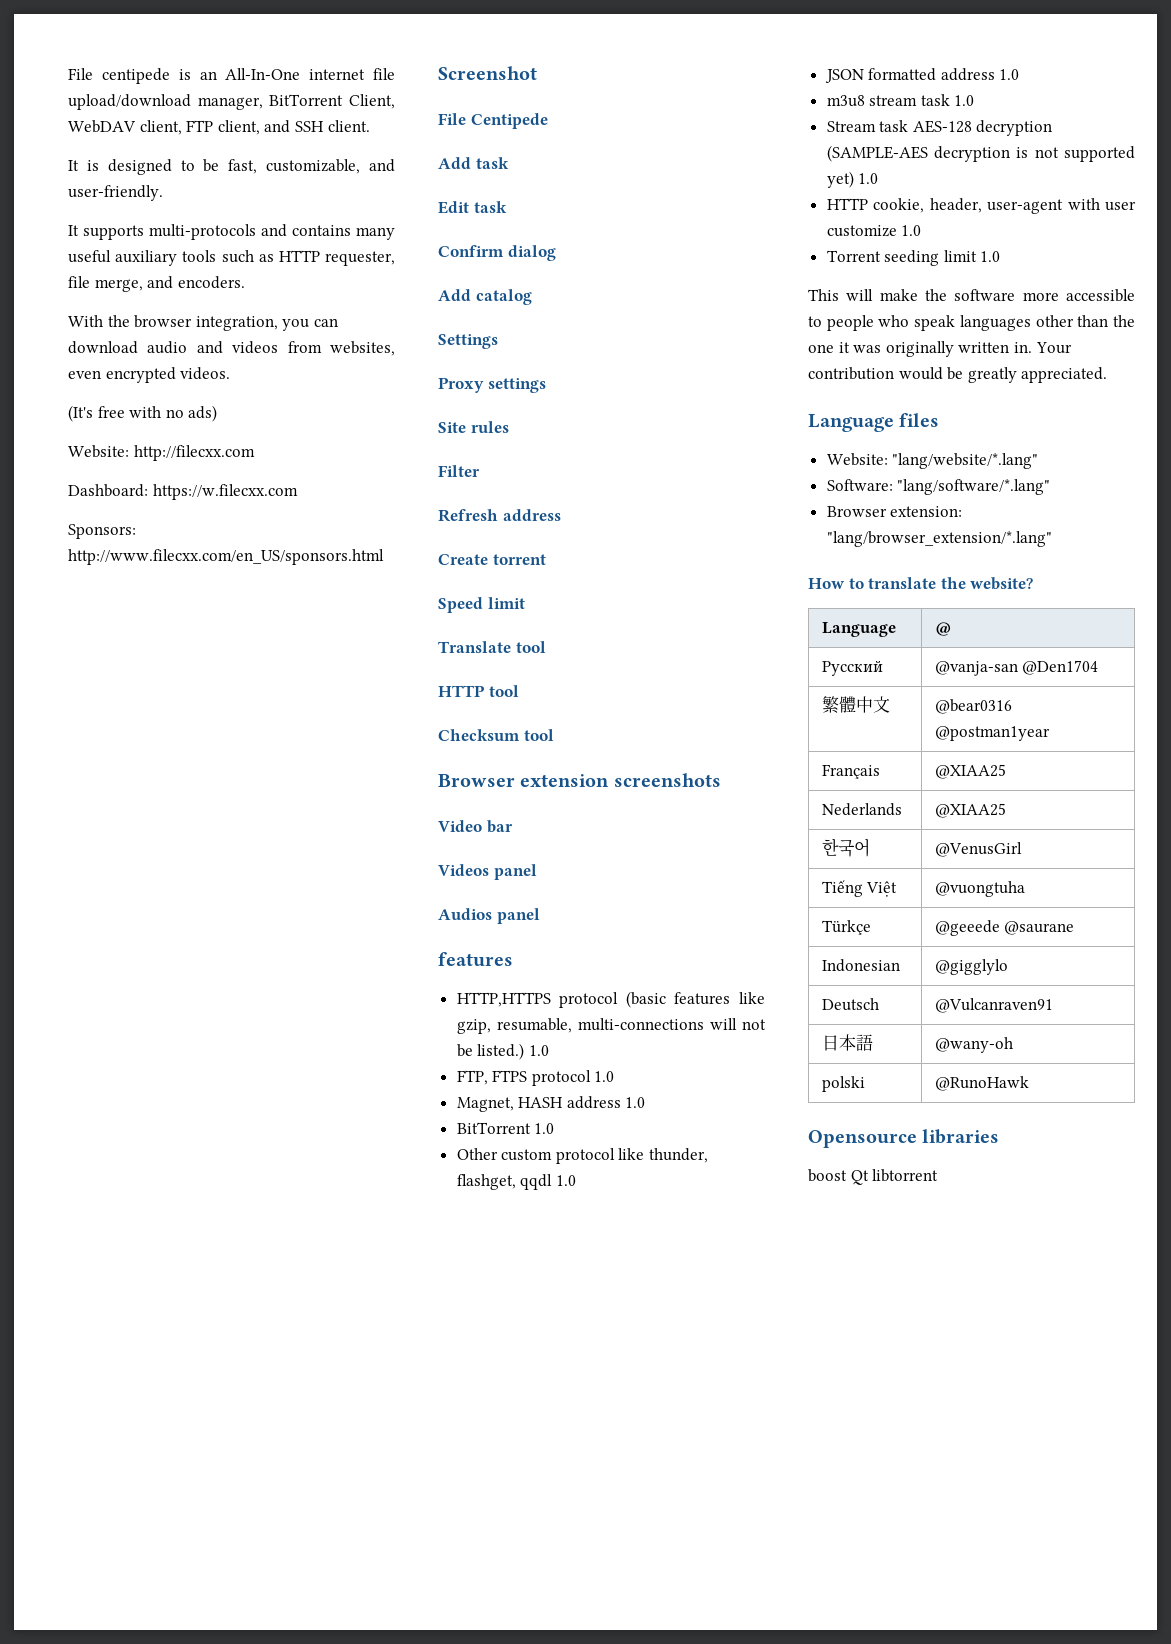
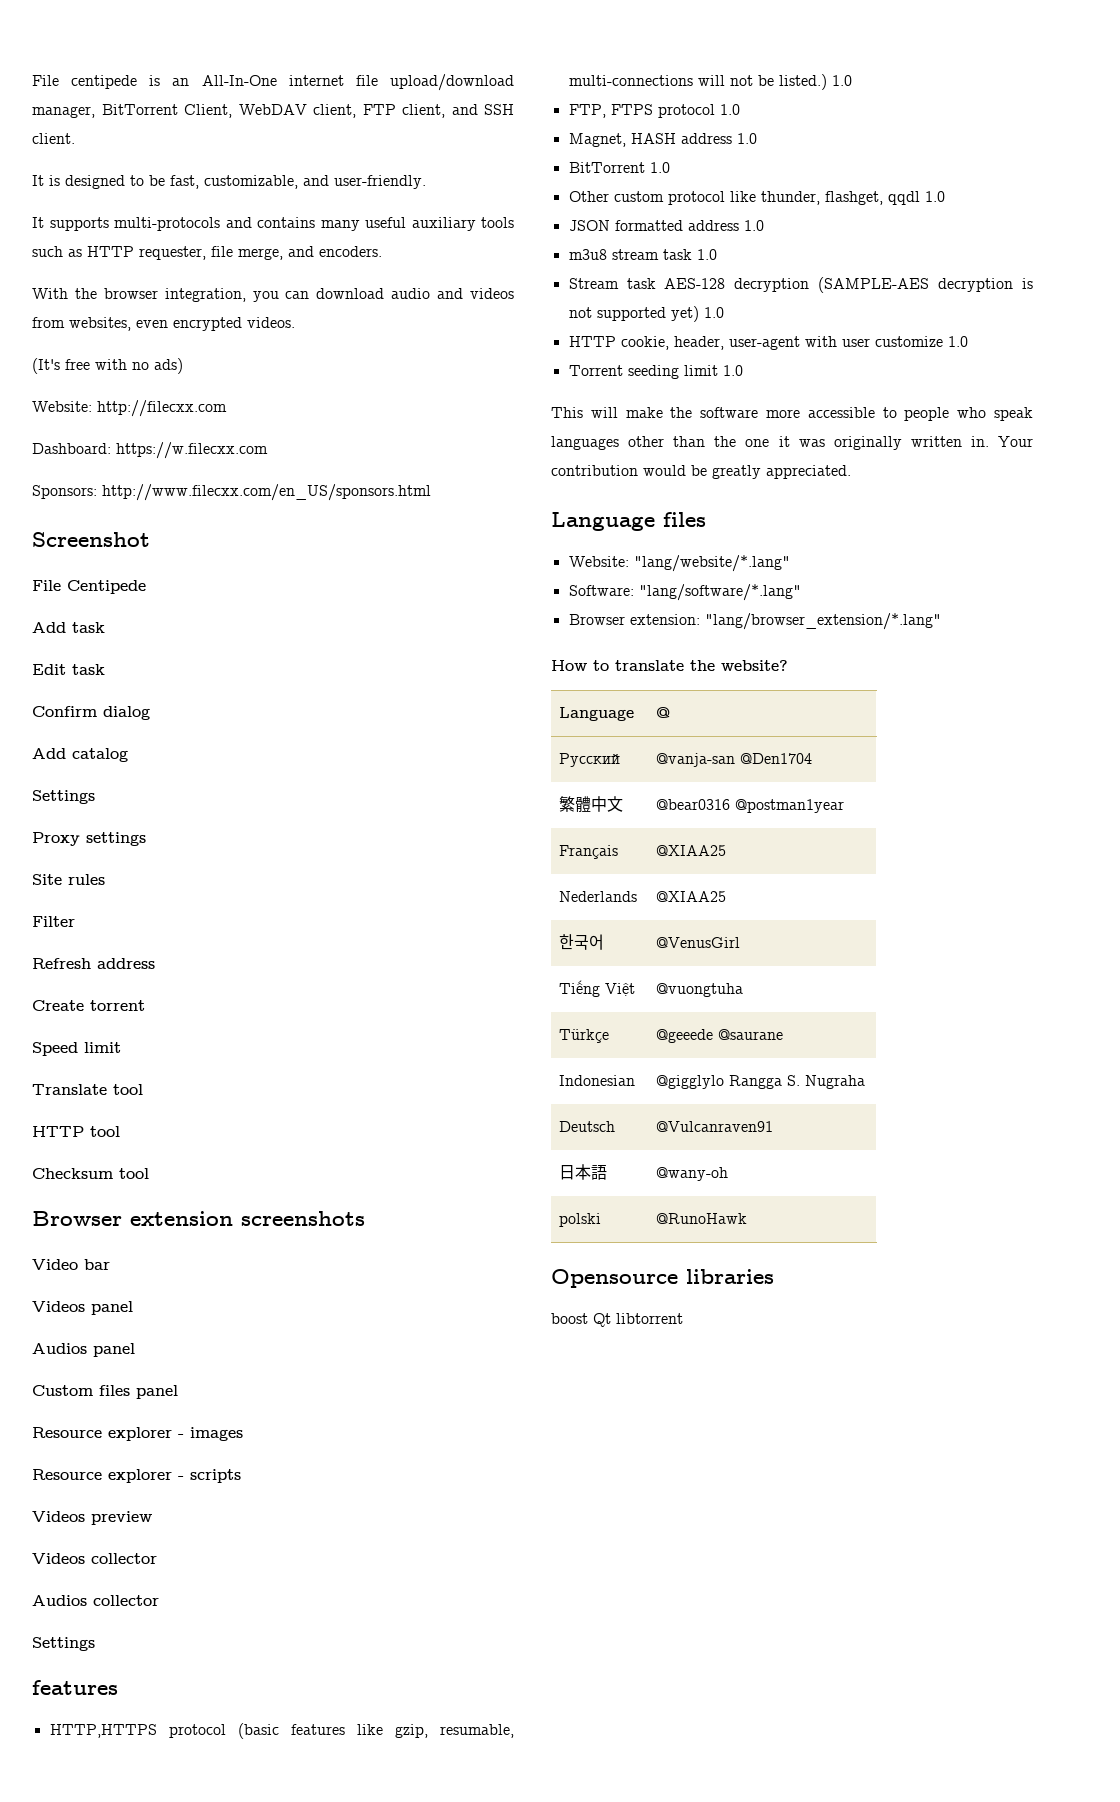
(540, 916) none -> [32,1385,178,1399] [32,1427,243,1441] [32,1469,241,1483] [32,1511,152,1525] [32,1553,157,1564] [32,1595,159,1606] [32,1637,95,1651] // Custom files panel // Resource explorer - images // Resource explorer - scripts // Videos preview // Videos collector // Audios collector // Settings
(1008, 967) none -> [728,1075,865,1089] Rangga S. Nugraha

